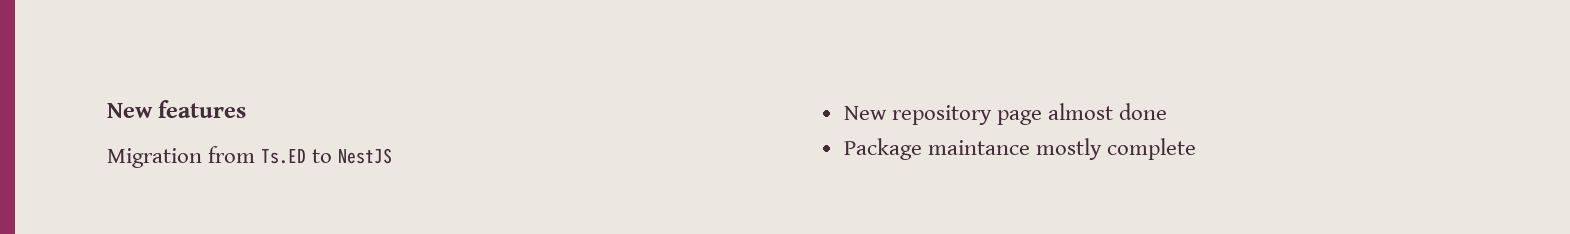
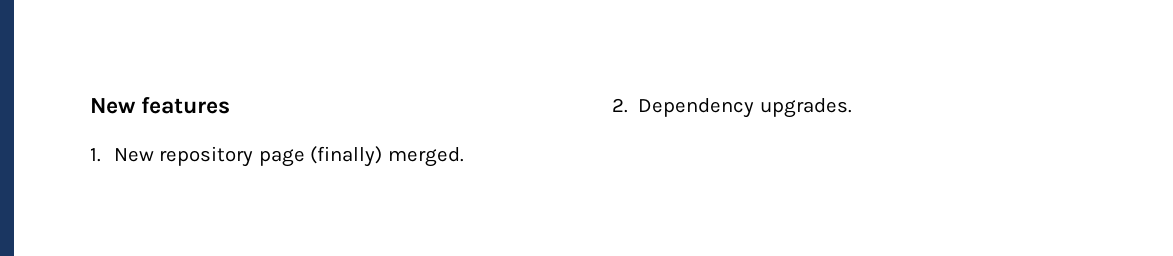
[107,146,393,168] [843,103,1168,125] [843,138,1196,160] Migration from Ts.ED to NestJS // New repository page almost done // Package maintance mostly complete -> [90,146,464,167] [612,98,852,118] 1. New repository page (finally) merged. // 2. Dependency upgrades.

